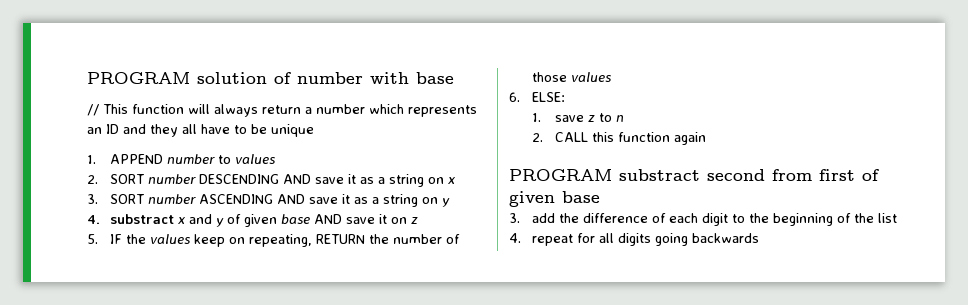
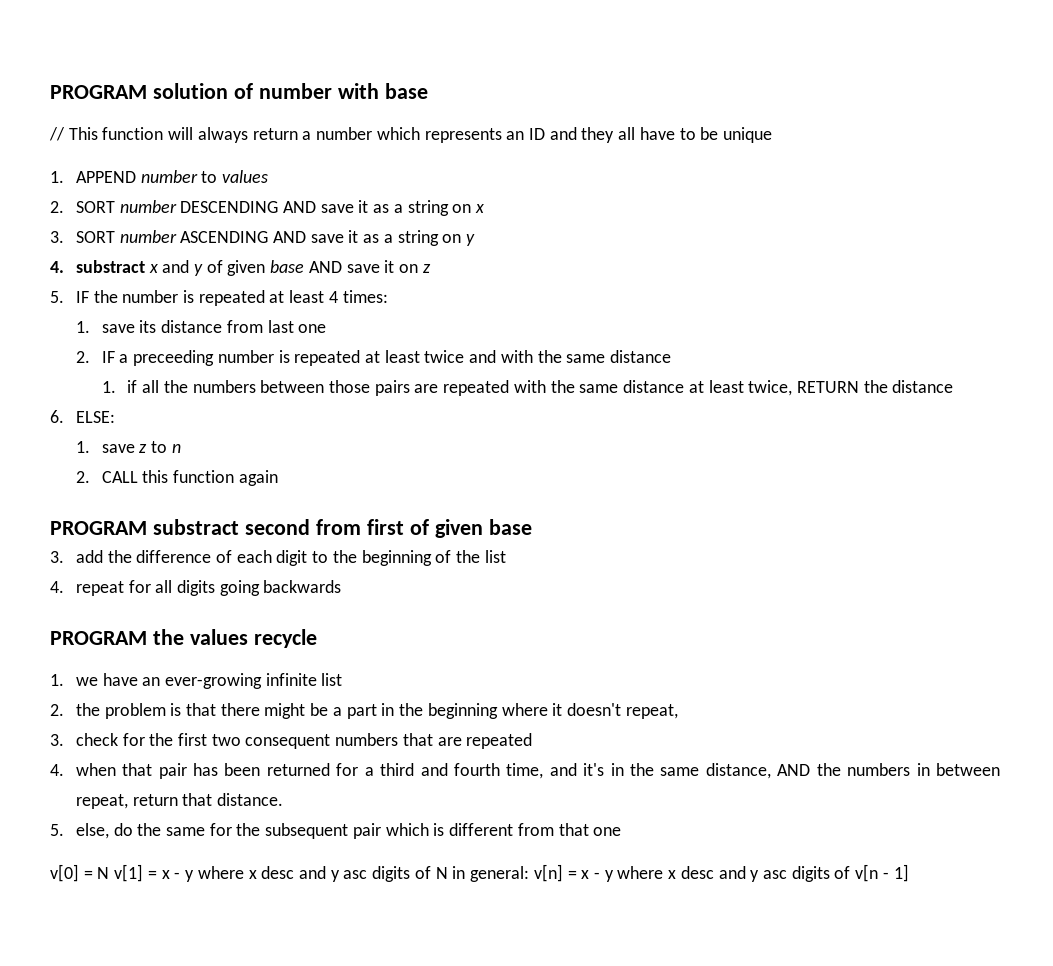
[150,234,461,247] [532,72,612,82] values keep on repeating, RETURN the number of those values -> [122,290,388,306] [75,320,327,333] [75,350,672,366] [101,380,954,396] number is repeated at least 4 times: // 1. save its distance from last one // 2. IF a preceeding number is repeated at least twice and with the same distance // 1. if all the numbers between those pairs are repeated with the same distance at least twice, RETURN the distance
(760, 238) none -> [50,629,317,648] [50,673,343,689] [50,703,678,719] [50,733,533,749] [50,763,1000,779] [75,793,283,809] [50,823,622,839] [50,864,909,882] // PROGRAM the values recycle // 1. we have an ever-growing infinite list // 2. the problem is that there might be a part in the beginning where it doesn't repeat, // 3. check for the first two consequent numbers that are repeated // 4. when that pair has been returned for a third and fourth time, and it's in the same distance, AND the numbers in between repeat, return that distance. // 5. else, do the same for the subsequent pair which is different from that one // v[0] = N v[1] = x - y where x desc and y asc digits of N in general: v[n] = x - y where x desc and y asc digits of v[n - 1]

